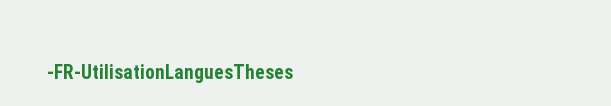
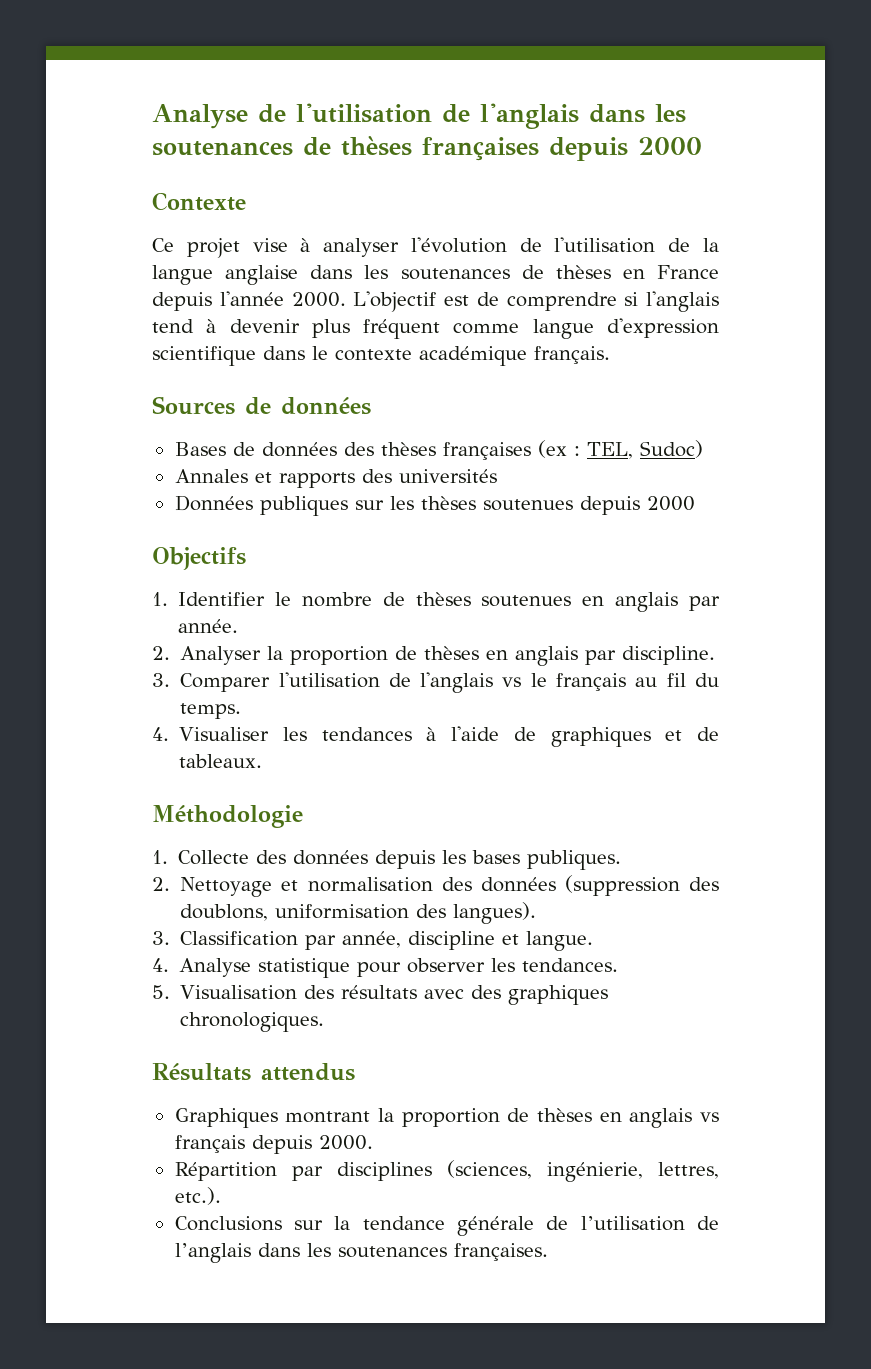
[47,64,293,83] -FR-UtilisationLanguesTheses -> [152,103,686,129] [152,136,702,161] [152,192,246,211] [152,237,719,258] [152,265,719,285] [152,291,719,312] [152,318,719,339] [152,346,610,366] [152,396,371,415] [174,440,703,460] [174,469,497,488] [174,495,695,516] [152,547,246,570] [152,592,720,612] [178,619,239,633] [152,646,716,666] [152,672,719,693] [180,703,242,719] [152,726,719,747] [179,754,263,768] [152,805,303,828] [152,850,622,870] [152,875,719,897] [180,902,537,924] [152,931,594,951] [152,958,619,978] [152,985,609,1005] [180,1012,325,1032] [152,1063,355,1081] [174,1108,719,1128] [174,1135,373,1154] [174,1160,720,1182] [174,1187,221,1205] [174,1216,720,1236] [174,1243,548,1263] Analyse de l'utilisation de l'anglais dans les soutenances de thèses françaises depuis 2000 // Contexte // Ce projet vise à analyser l'évolution de l'utilisation de la langue anglaise dans les soutenances de thèses en France depuis l'année 2000. L'objectif est de comprendre si l'anglais tend à devenir plus fréquent comme langue d'expression scientifique dans le contexte académique français. // Sources de données // Bases de données des thèses françaises (ex : TEL, Sudoc) // Annales et rapports des universités // Données publiques sur les thèses soutenues depuis 2000 // Objectifs // 1. Identifier le nombre de thèses soutenues en anglais par année. // 2. Analyser la proportion de thèses en anglais par discipline. // 3. Comparer l'utilisation de l'anglais vs le français au fil du temps. // 4. Visualiser les tendances à l'aide de graphiques et de tableaux. // Méthodologie // 1. Collecte des données depuis les bases publiques. // 2. Nettoyage et normalisation des données (suppression des doublons, uniformisation des langues). // 3. Classification par année, discipline et langue. // 4. Analyse statistique pour observer les tendances. // 5. Visualisation des résultats avec des graphiques chronologiques. // Résultats attendus // Graphiques montrant la proportion de thèses en anglais vs français depuis 2000. // Répartition par disciplines (sciences, ingénierie, lettres, etc.). // Conclusions sur la tendance générale de l’utilisation de l’anglais dans les soutenances françaises.

